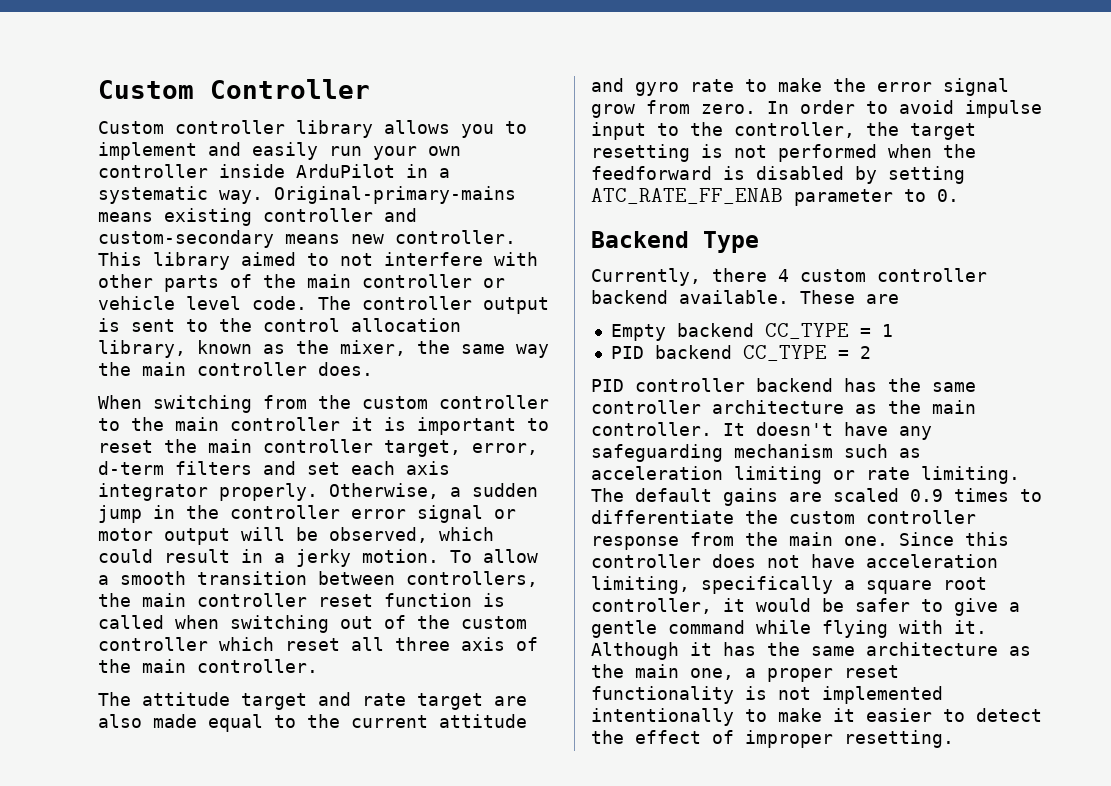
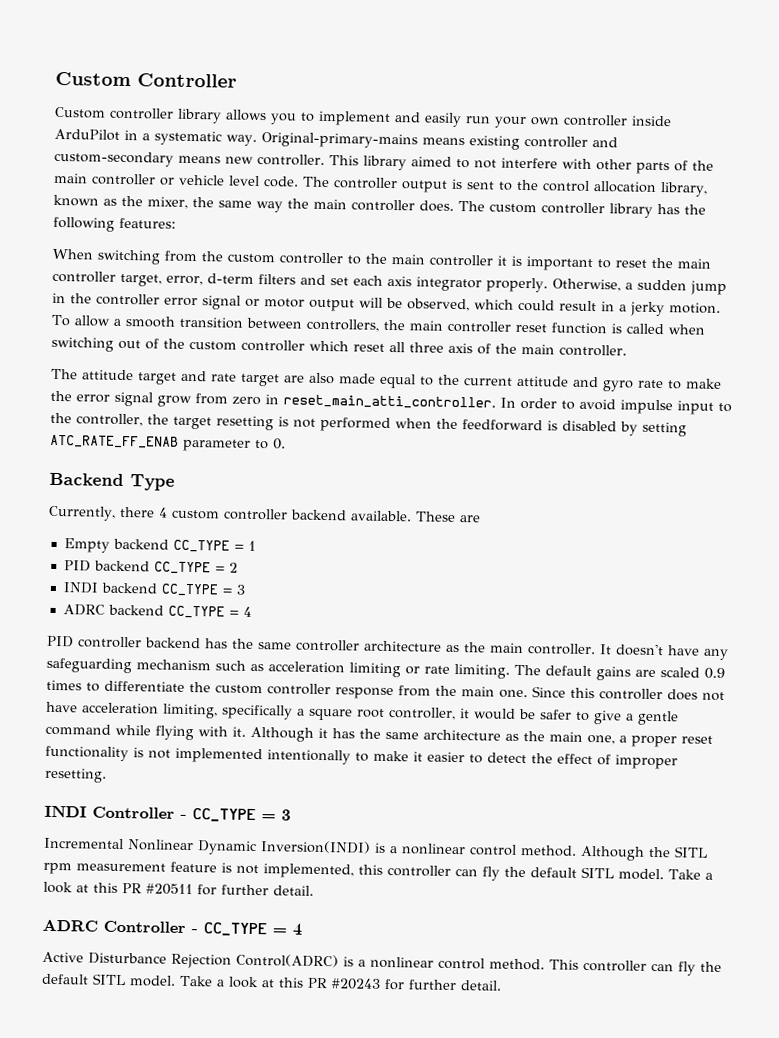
(373, 369) none -> [458,201,706,218] [53,216,176,232] The custom controller library has the following features:
[701,104,756,114] zero. -> [232,394,496,410] zero in reset_main_atti_controller.
(871, 352) none -> [62,582,245,597] [62,604,252,619] // INDI backend CC_TYPE = 3 // ADRC backend CC_TYPE = 4
(954, 739) none -> [44,805,291,823] [44,837,708,861] [43,861,713,881] [43,881,314,896] [42,919,302,937] [42,951,722,976] [41,973,502,991] // INDI Controller - CC_TYPE = 3 // Incremental Nonlinear Dynamic Inversion(INDI) is a nonlinear control method. Although the SITL rpm measurement feature is not implemented, this controller can fly the default SITL model. Take a look at this PR #20511 for further detail. // ADRC Controller - CC_TYPE = 4 // Active Disturbance Rejection Control(ADRC) is a nonlinear control method. This controller can fly the default SITL model. Take a look at this PR #20243 for further detail.

